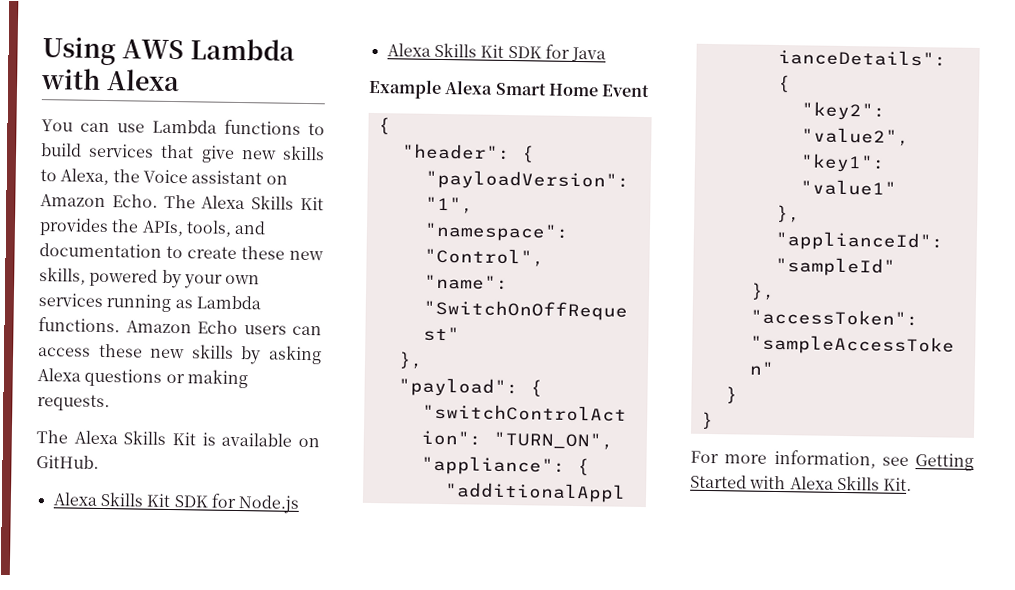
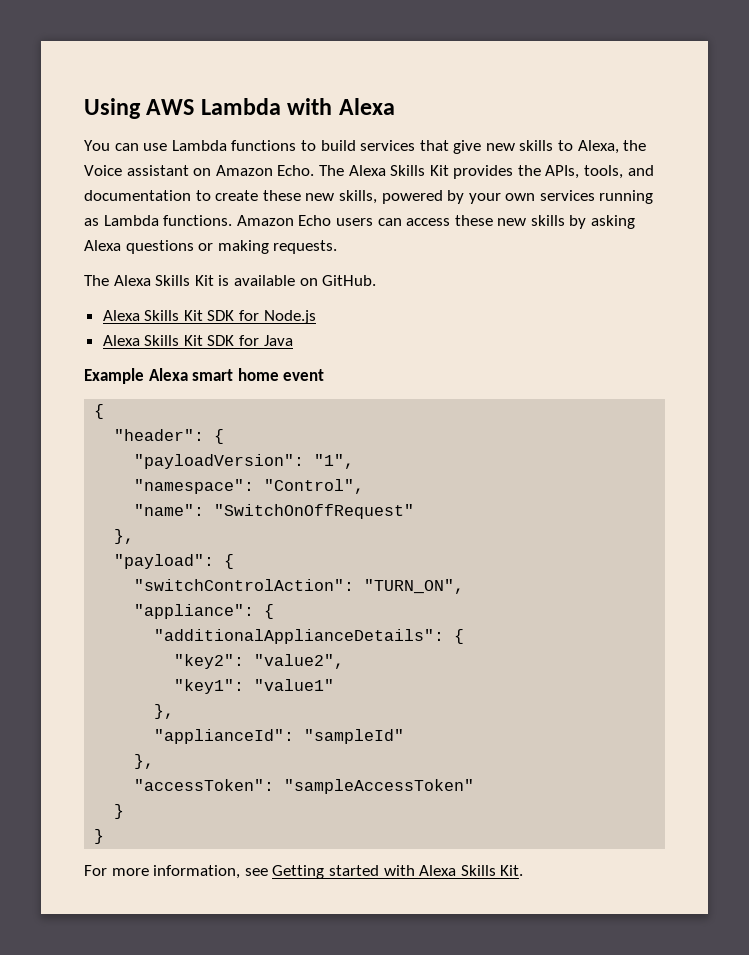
[494,82,651,98] Smart Home Event -> [192,368,325,381] smart home event
[690,474,747,489] Started -> [328,865,379,876] started

